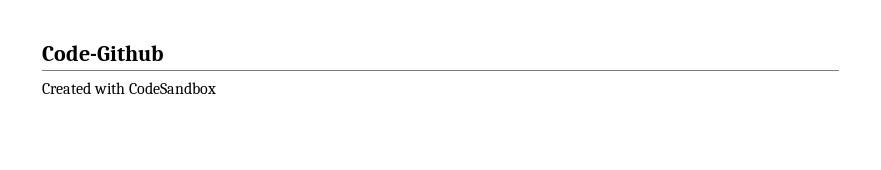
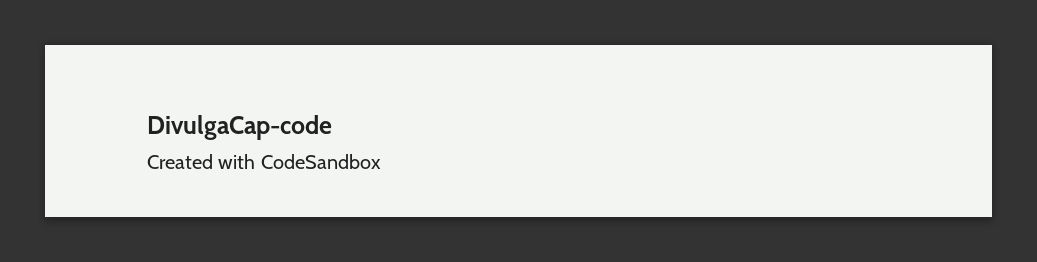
[42,45,164,61] Code-Github -> [147,115,332,140] DivulgaCap-code

